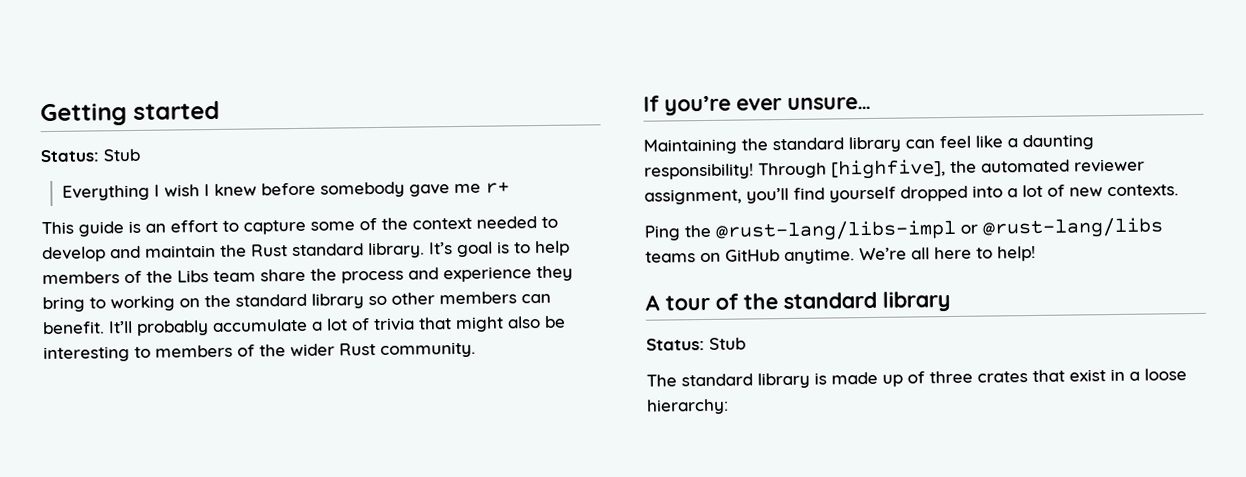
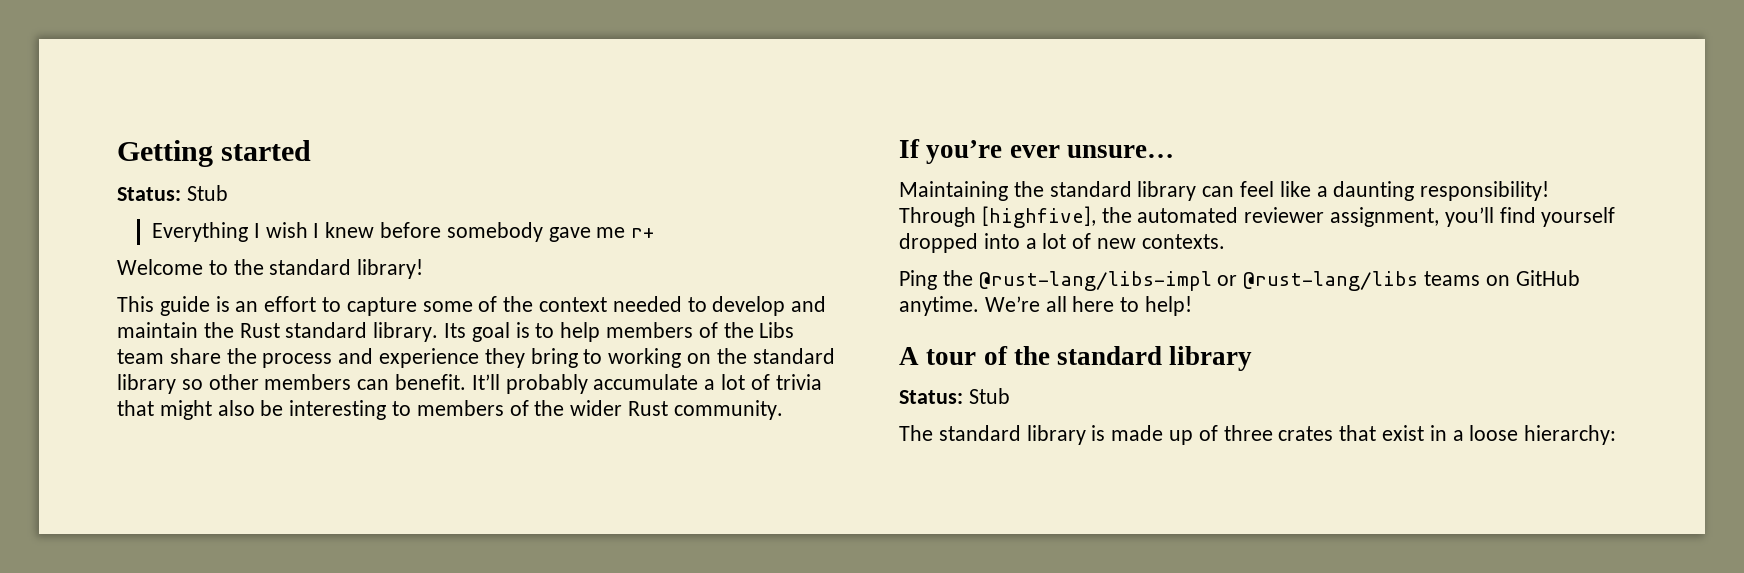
(510, 187) none -> [117,259,424,279] // Welcome to the standard library!
[429,242,453,255] It’s -> [444,323,467,338] Its

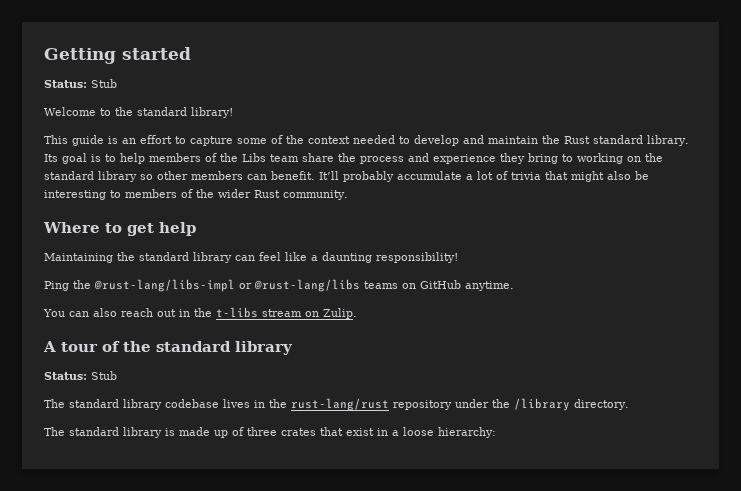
[151,222,655,242] // Everything I wish I knew before somebody gave me r+ -> (117, 83) none
[899,139,1174,164] If you’re ever unsure… -> [43,222,196,236] Where to get help
[899,206,1616,228] [899,233,1225,253] Through [highfive], the automated reviewer assignment, you’ll find yourself dropped into a lot of new contexts. -> (458, 257) none
[984,296,1193,316] We’re all here to help! -> [43,307,357,319] // You can also reach out in the t-libs stream on Zulip.
(1010, 396) none -> [44,398,629,411] // The standard library codebase lives in the rust-lang/rust repository under the /library directory.

